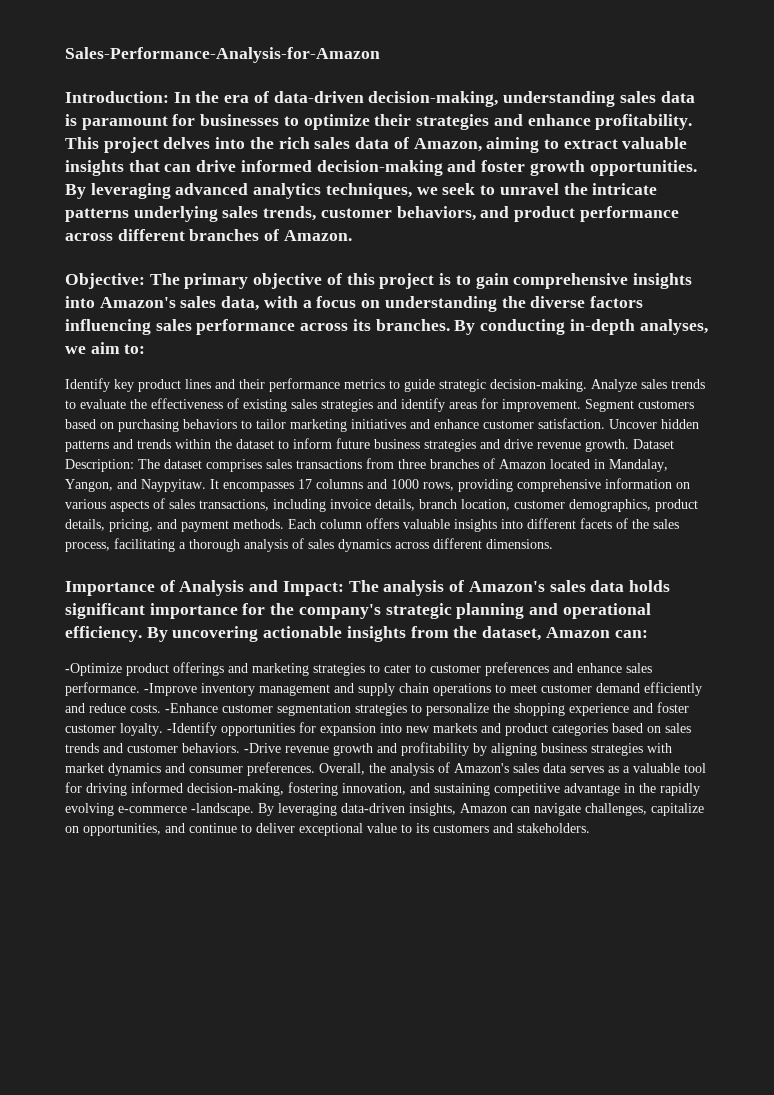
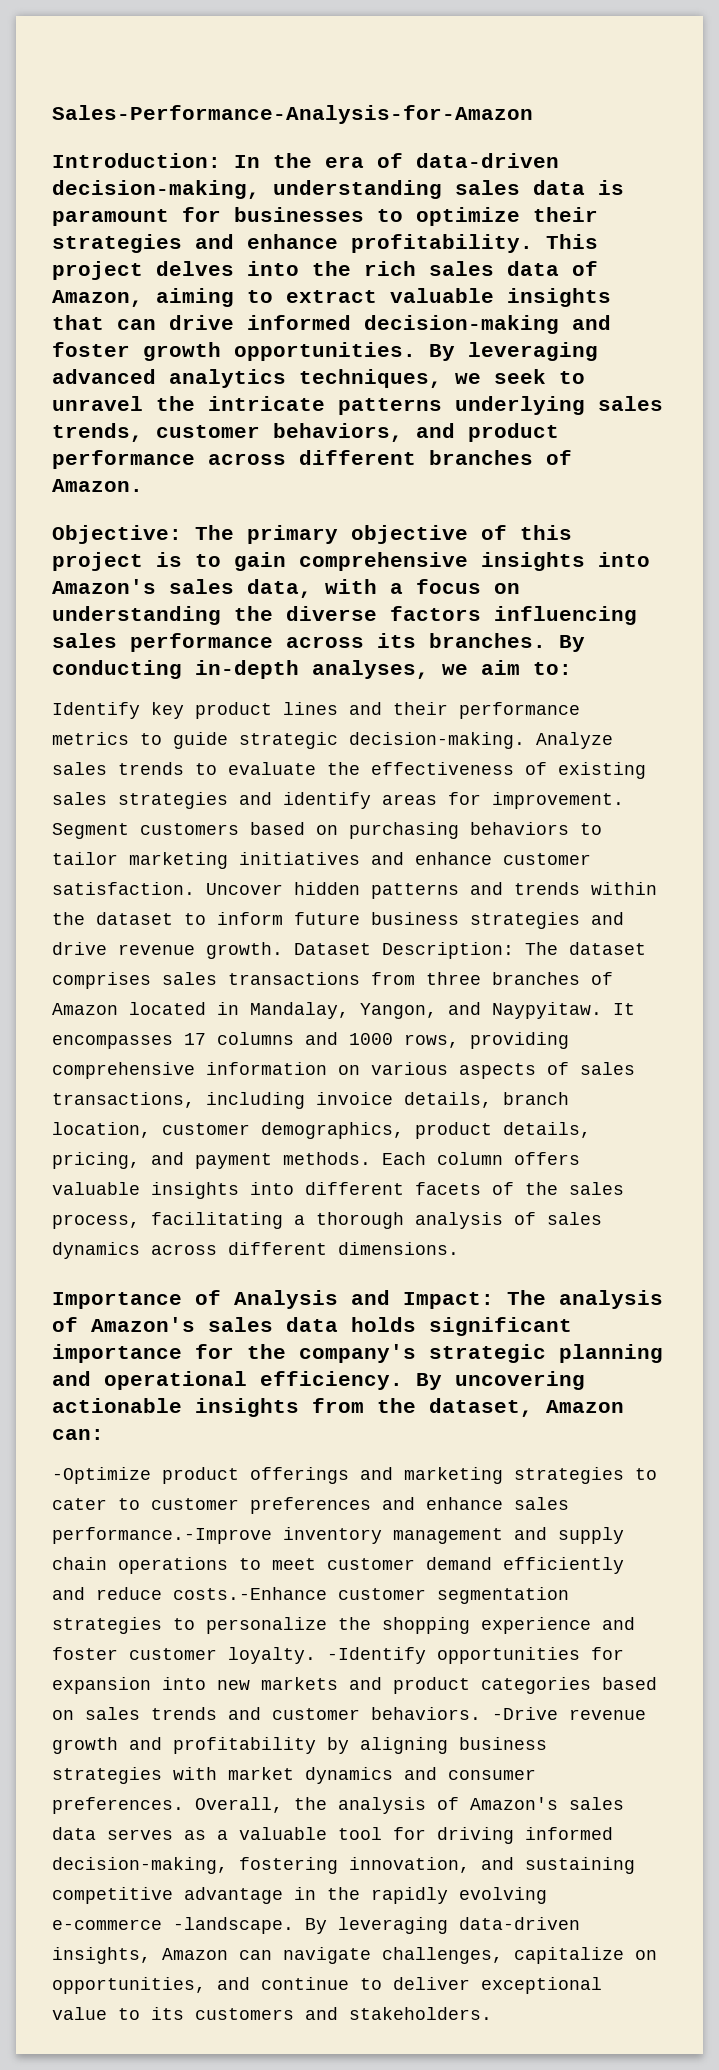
[65,682,197,696] performance. -Improve -> [52,1527,272,1544] performance.-Improve
[130,703,218,713] costs. -Enhance -> [173,1587,327,1600] costs.-Enhance

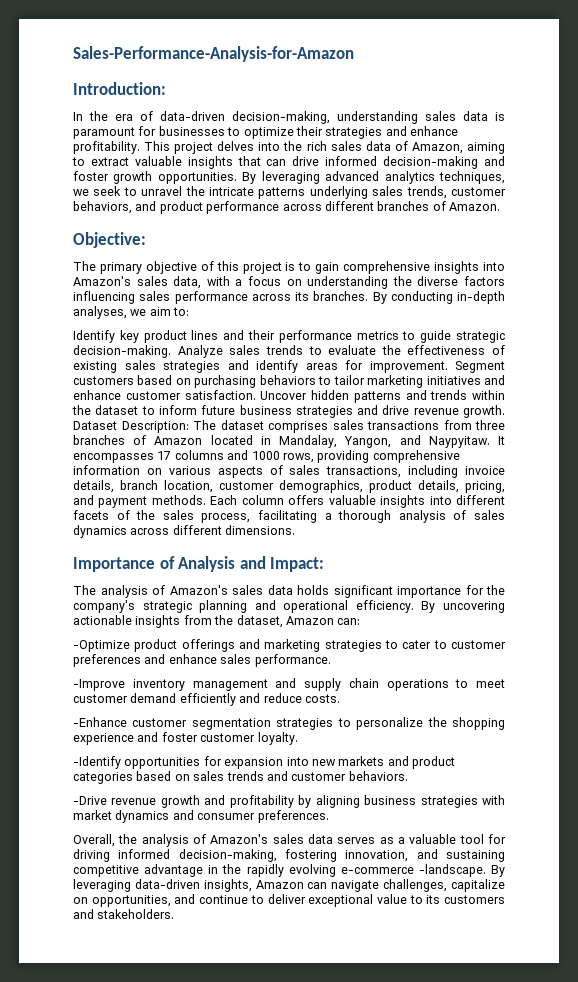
(221, 160) none -> (166, 88) //
(182, 534) none -> (146, 240) //
(494, 1300) none -> (325, 564) //
[52,1527,272,1544] performance.-Improve -> [254,654,331,667] [73,679,125,691] performance. // -Improve
[173,1587,327,1600] costs.-Enhance -> [304,694,340,703] [73,717,127,727] costs. // -Enhance
(316, 1655) none -> (298, 738) //
(481, 1713) none -> (408, 776) //
(184, 1805) none -> (329, 816) //

